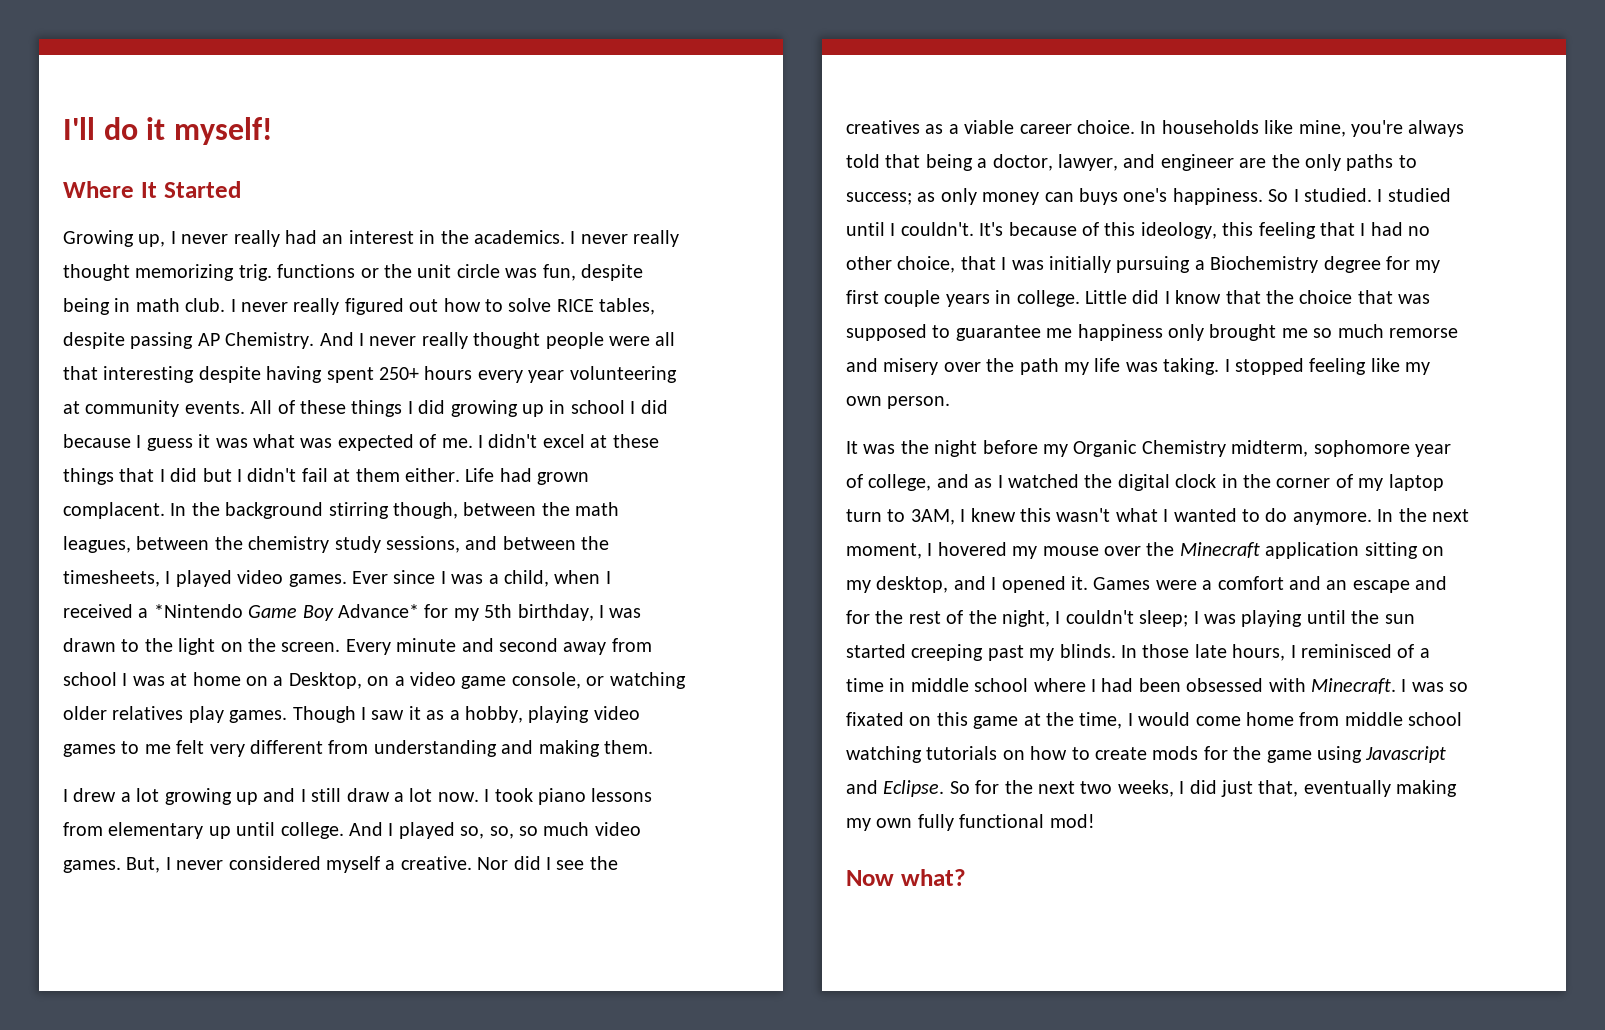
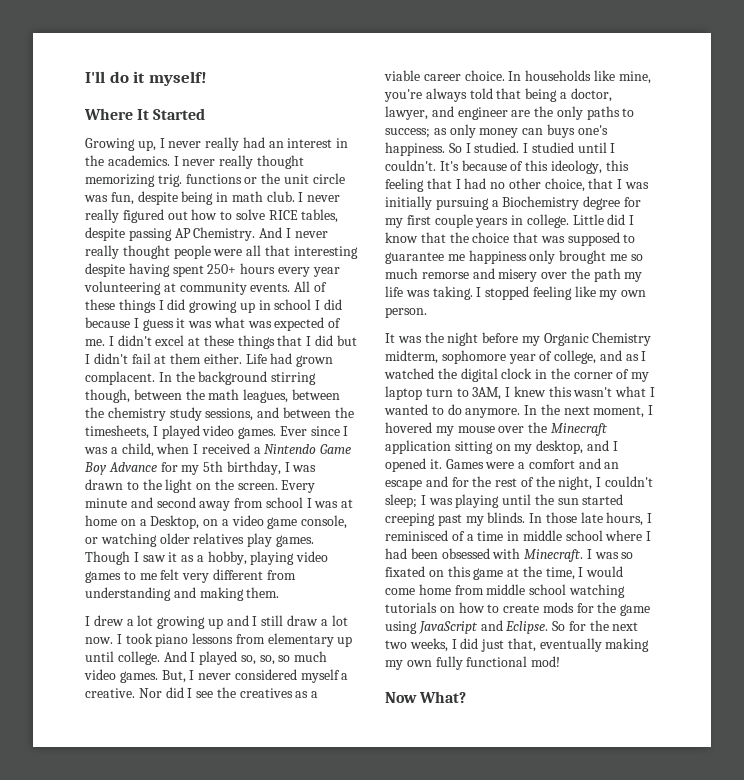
[153,604,243,618] *Nintendo -> [264,444,317,454] Nintendo
[338,604,419,618] Advance* -> [108,462,157,472] Advance
[1365,746,1447,763] Javascript -> [418,621,478,634] JavaScript
[900,869,966,886] what? -> [419,691,467,703] What?

